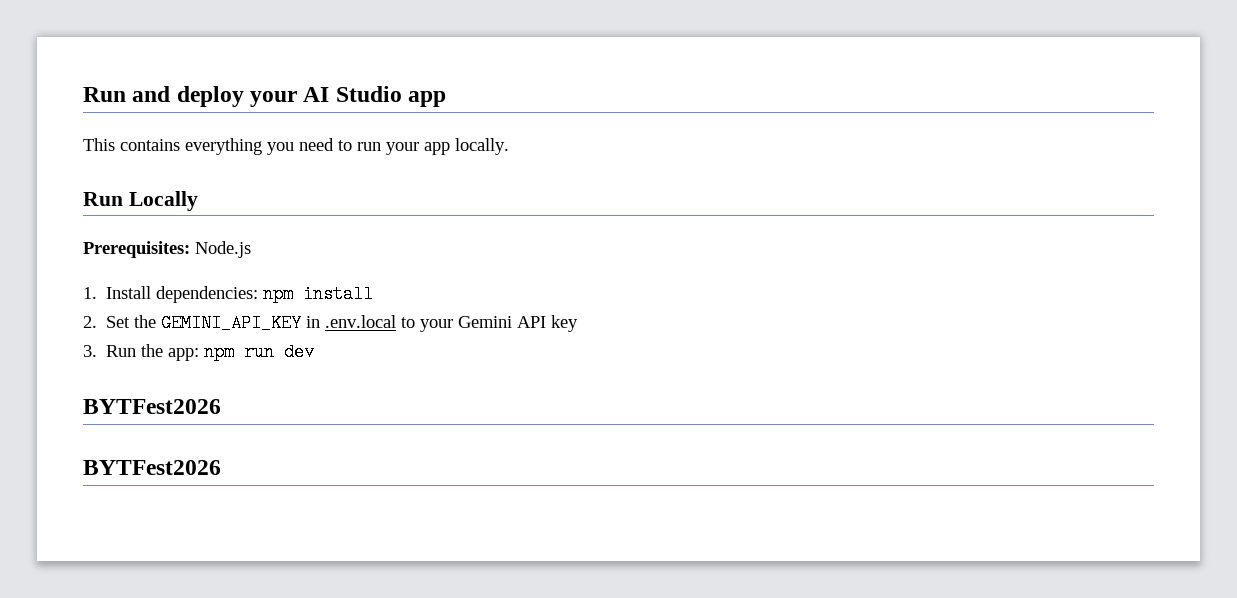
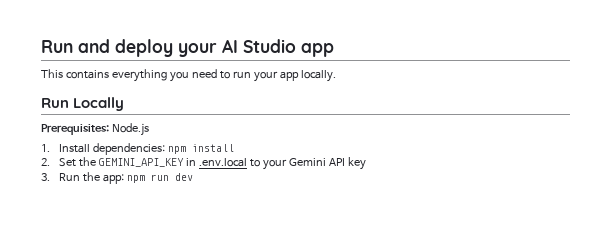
[83,399,221,414] [83,460,221,475] // BYTFest2026 // BYTFest2026 -> (194, 177) none

